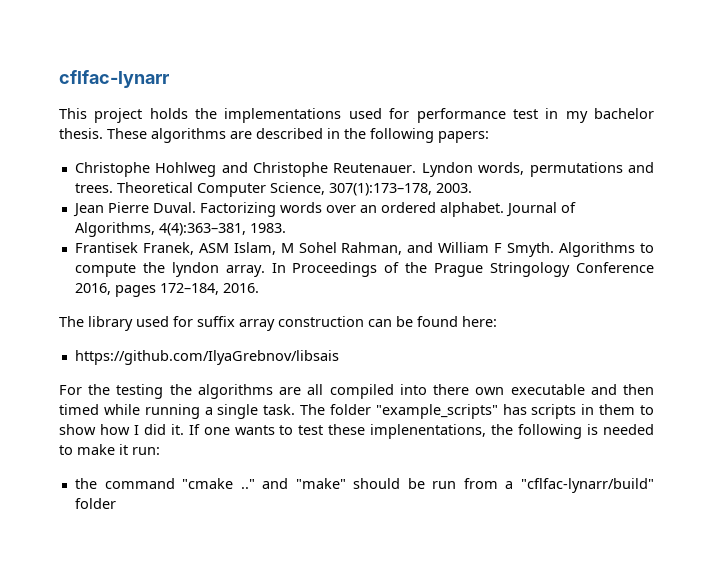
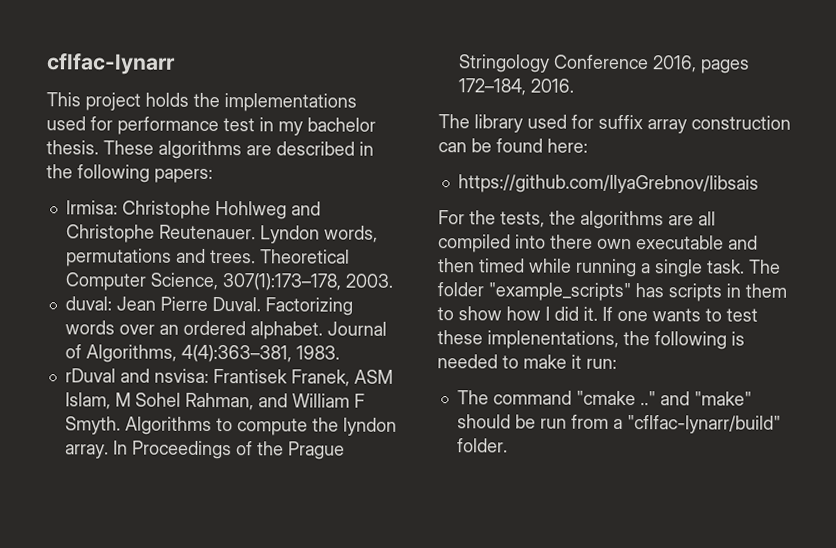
(489, 137) none -> [65,200,118,215] lrmisa:
(472, 188) none -> [64,296,112,311] duval:
(286, 228) none -> [64,368,209,383] rDuval and nsvisa:
[116,384,164,399] testing -> [500,211,545,228] tests,
[74,478,97,489] the -> [456,390,489,405] The
[74,498,116,509] folder -> [456,438,508,453] folder.

